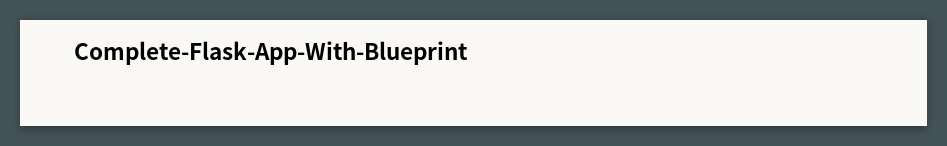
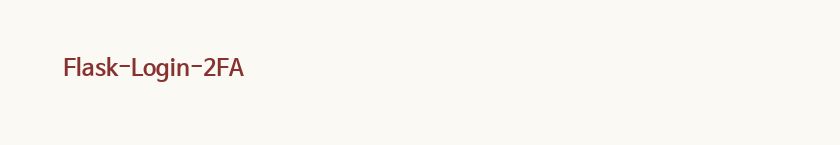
[74,41,468,65] Complete-Flask-App-With-Blueprint -> [63,56,244,82] Flask-Login-2FA

